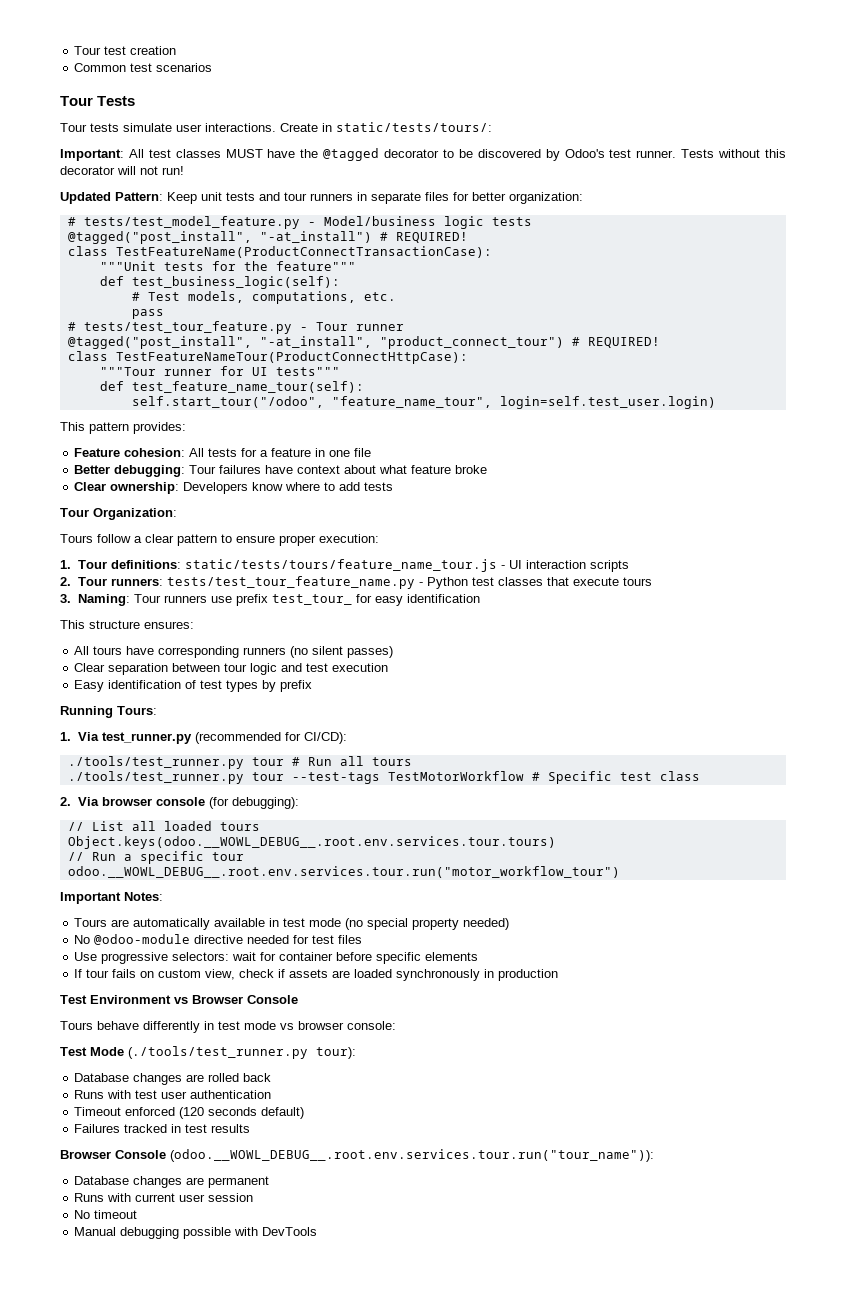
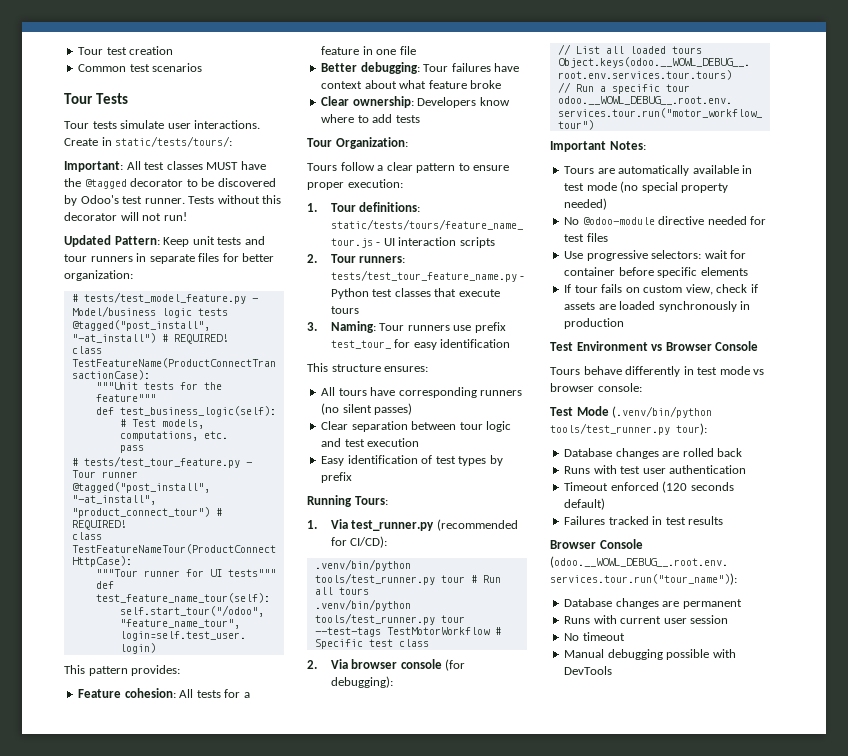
[67,756,244,769] ./tools/test_runner.py -> [314,559,411,571] [314,573,435,585] .venv/bin/python tools/test_runner.py
[67,771,244,784] ./tools/test_runner.py -> [314,599,411,611] [314,613,435,625] .venv/bin/python tools/test_runner.py
[128,1046,308,1059] (./tools/test_runner.py -> [612,406,713,418] [550,423,670,435] (.venv/bin/python tools/test_runner.py

